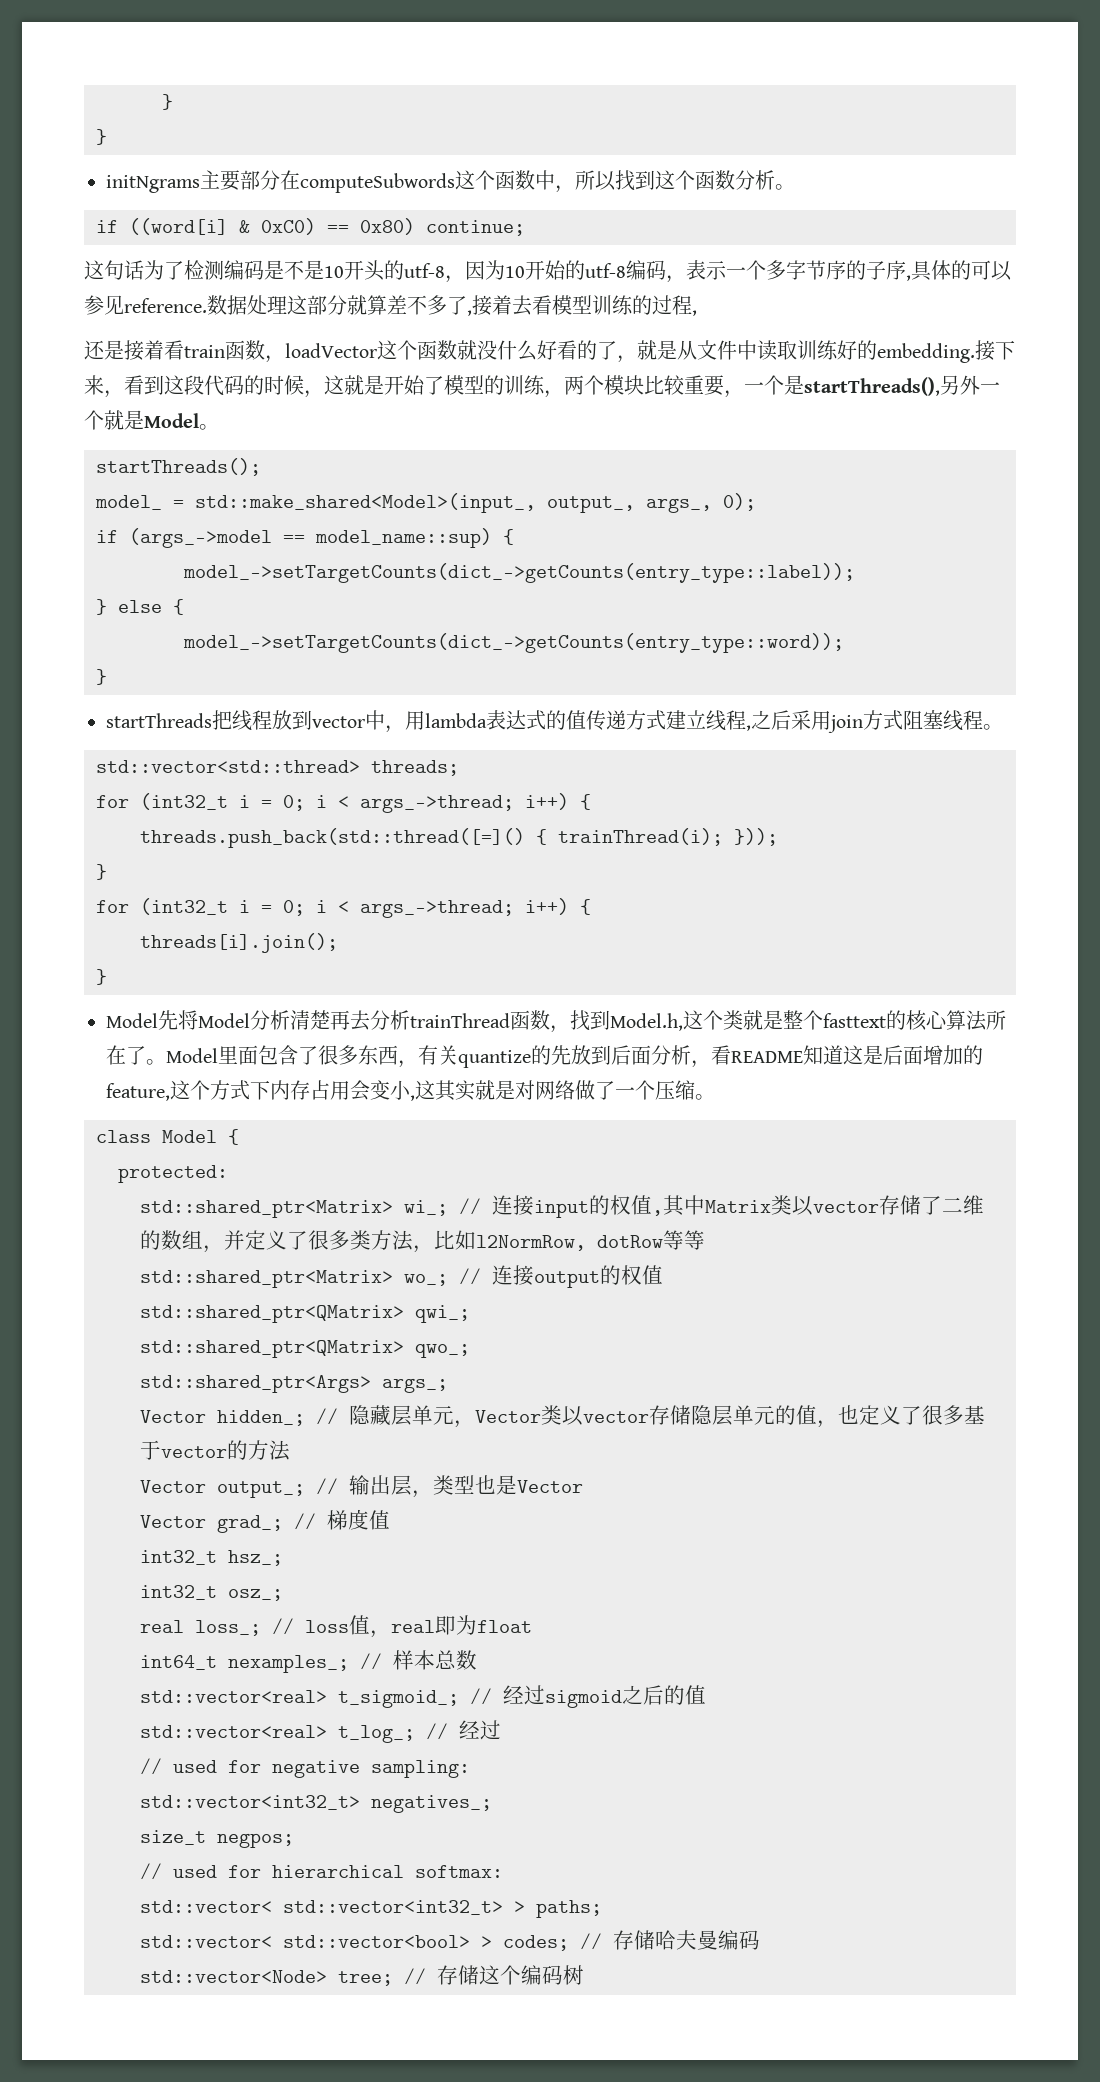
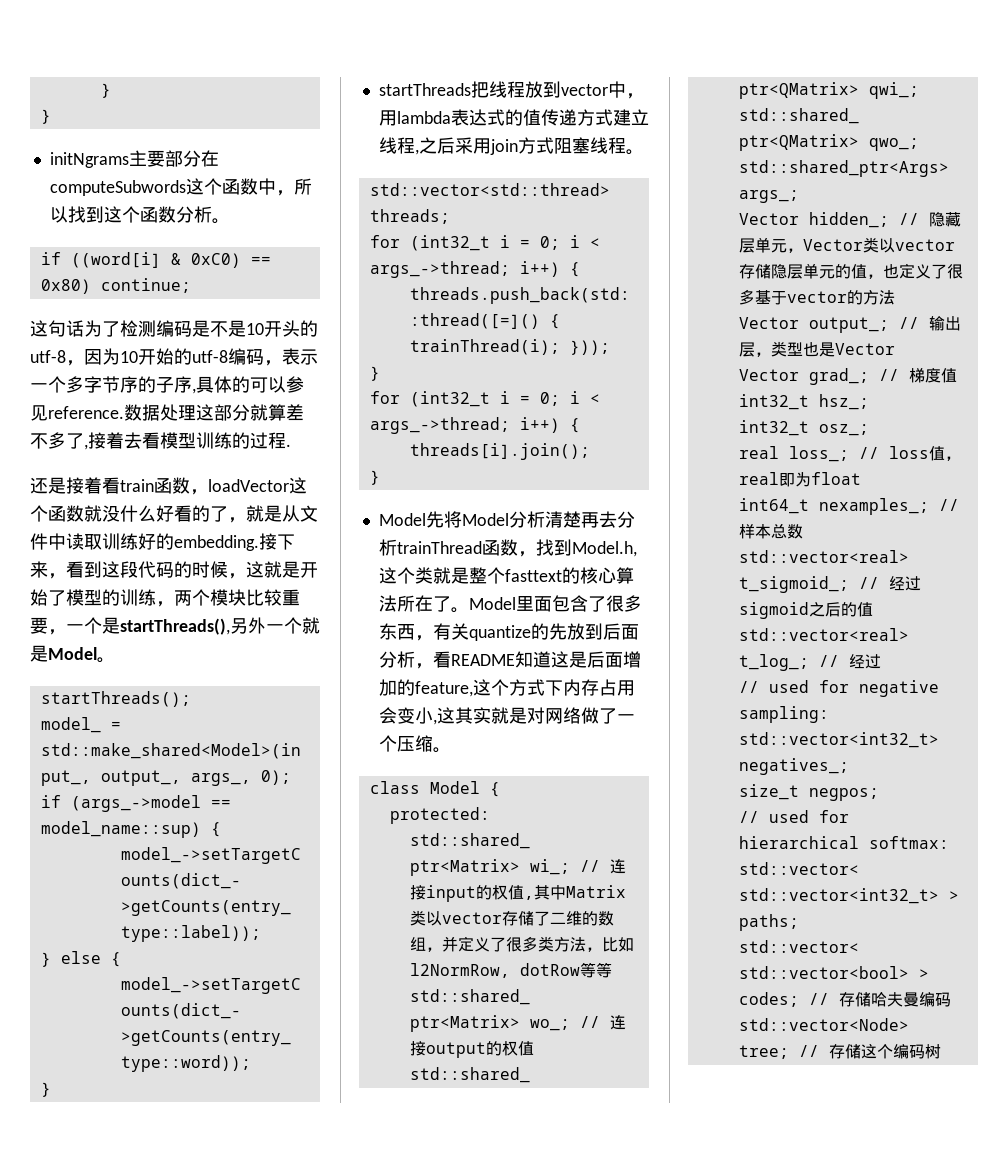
[692,310,697,316] , -> [286,444,291,447] .

